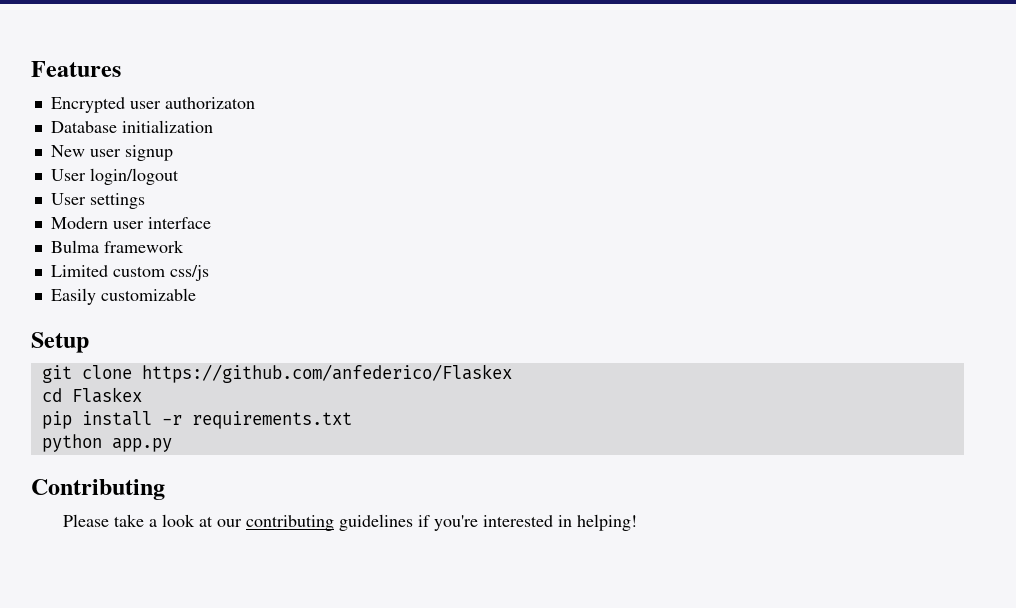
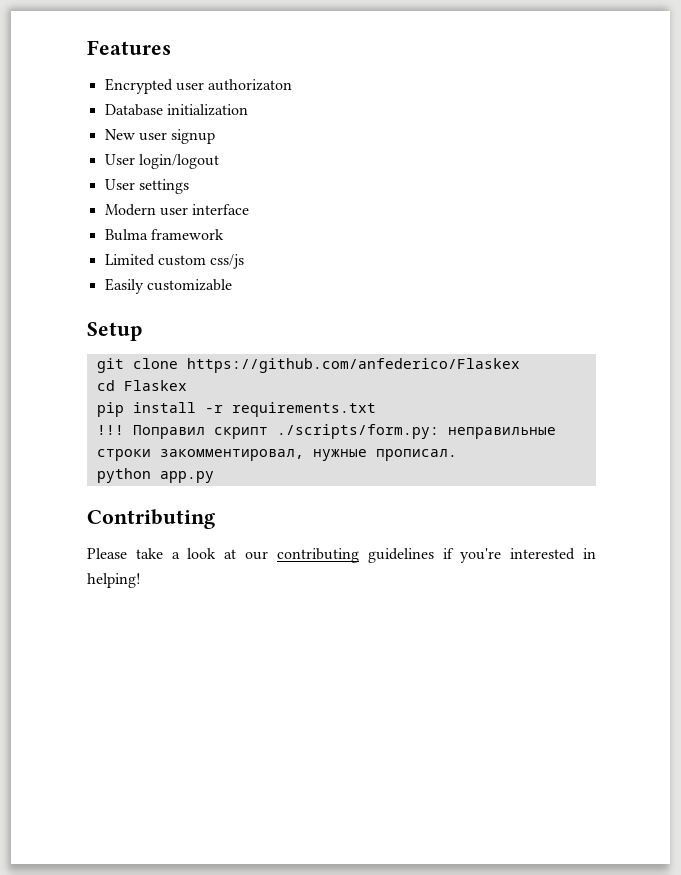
(352, 420) none -> [96,424,556,439] [96,449,457,461] // !!! Поправил скрипт ./scripts/form.py: неправильные строки закомментировал, нужные прописал.

